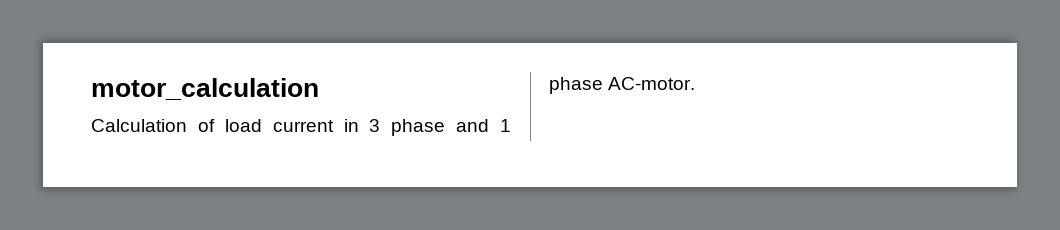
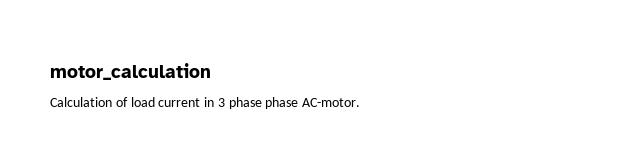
[456,119,511,132] and 1 -> (262, 103) none

